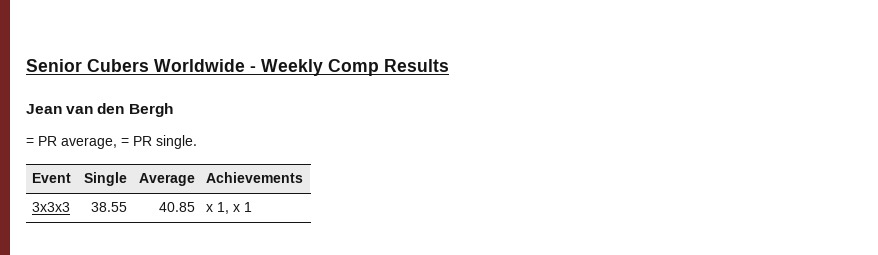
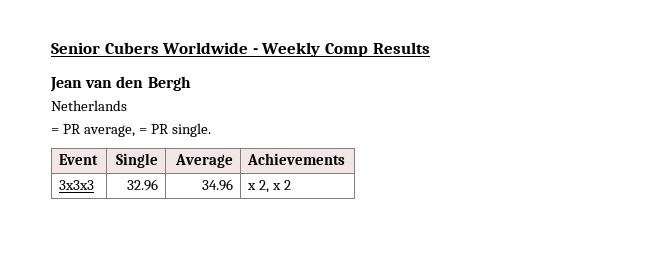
(173, 110) none -> [51,100,127,111] // Netherlands
[91,202,128,212] [159,202,196,212] [205,202,252,214] 38.55 | 40.85 | x 1, x 1 -> [126,179,158,191] [201,179,233,191] [247,180,291,193] 32.96 | 34.96 | x 2, x 2

